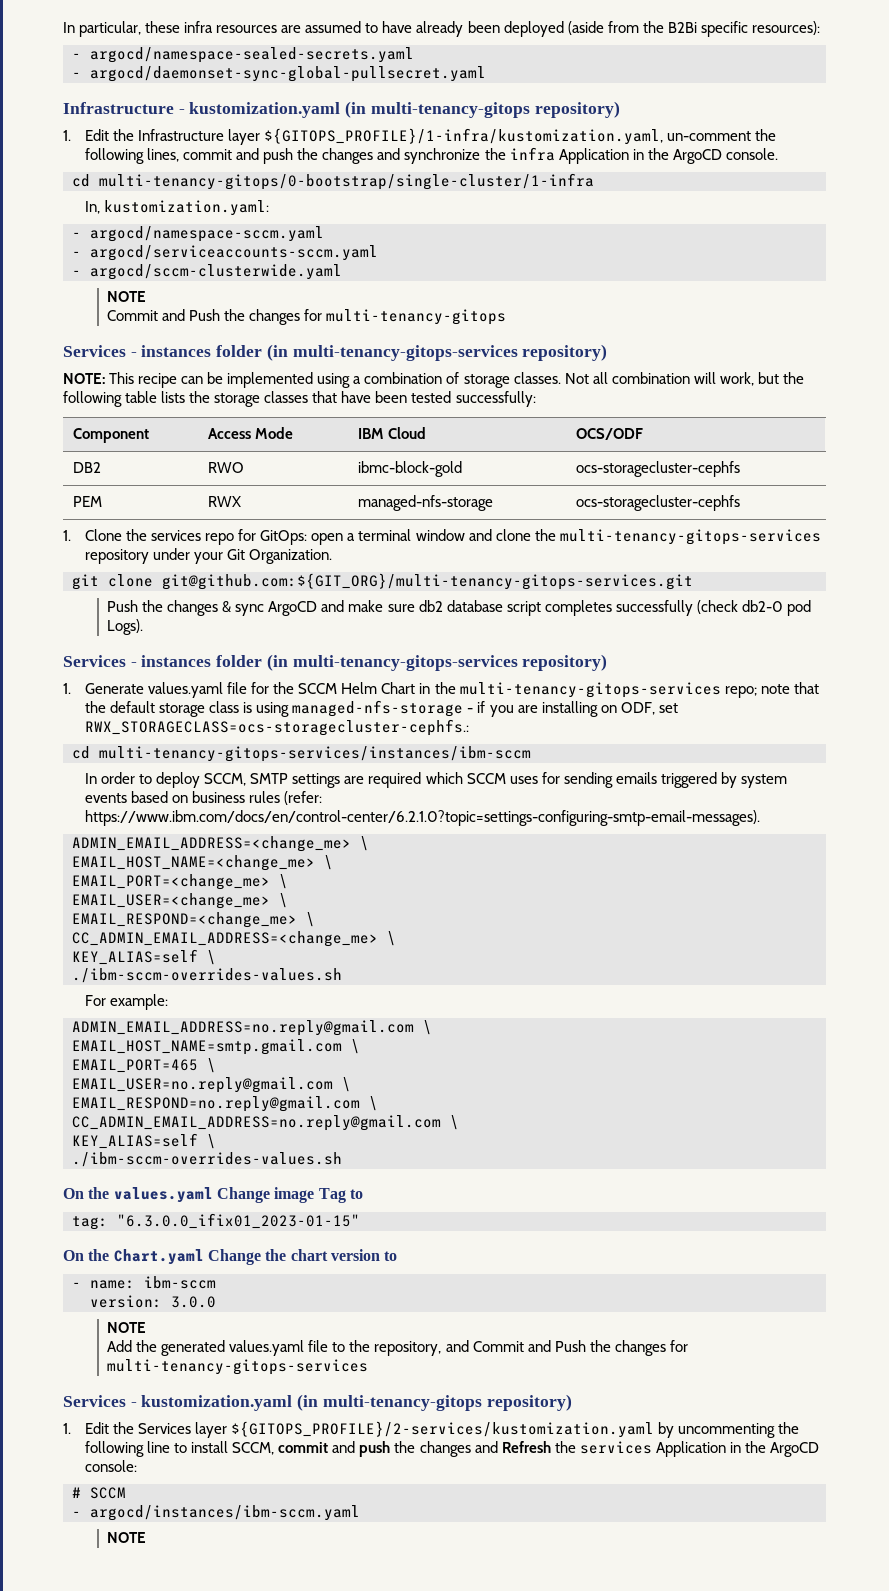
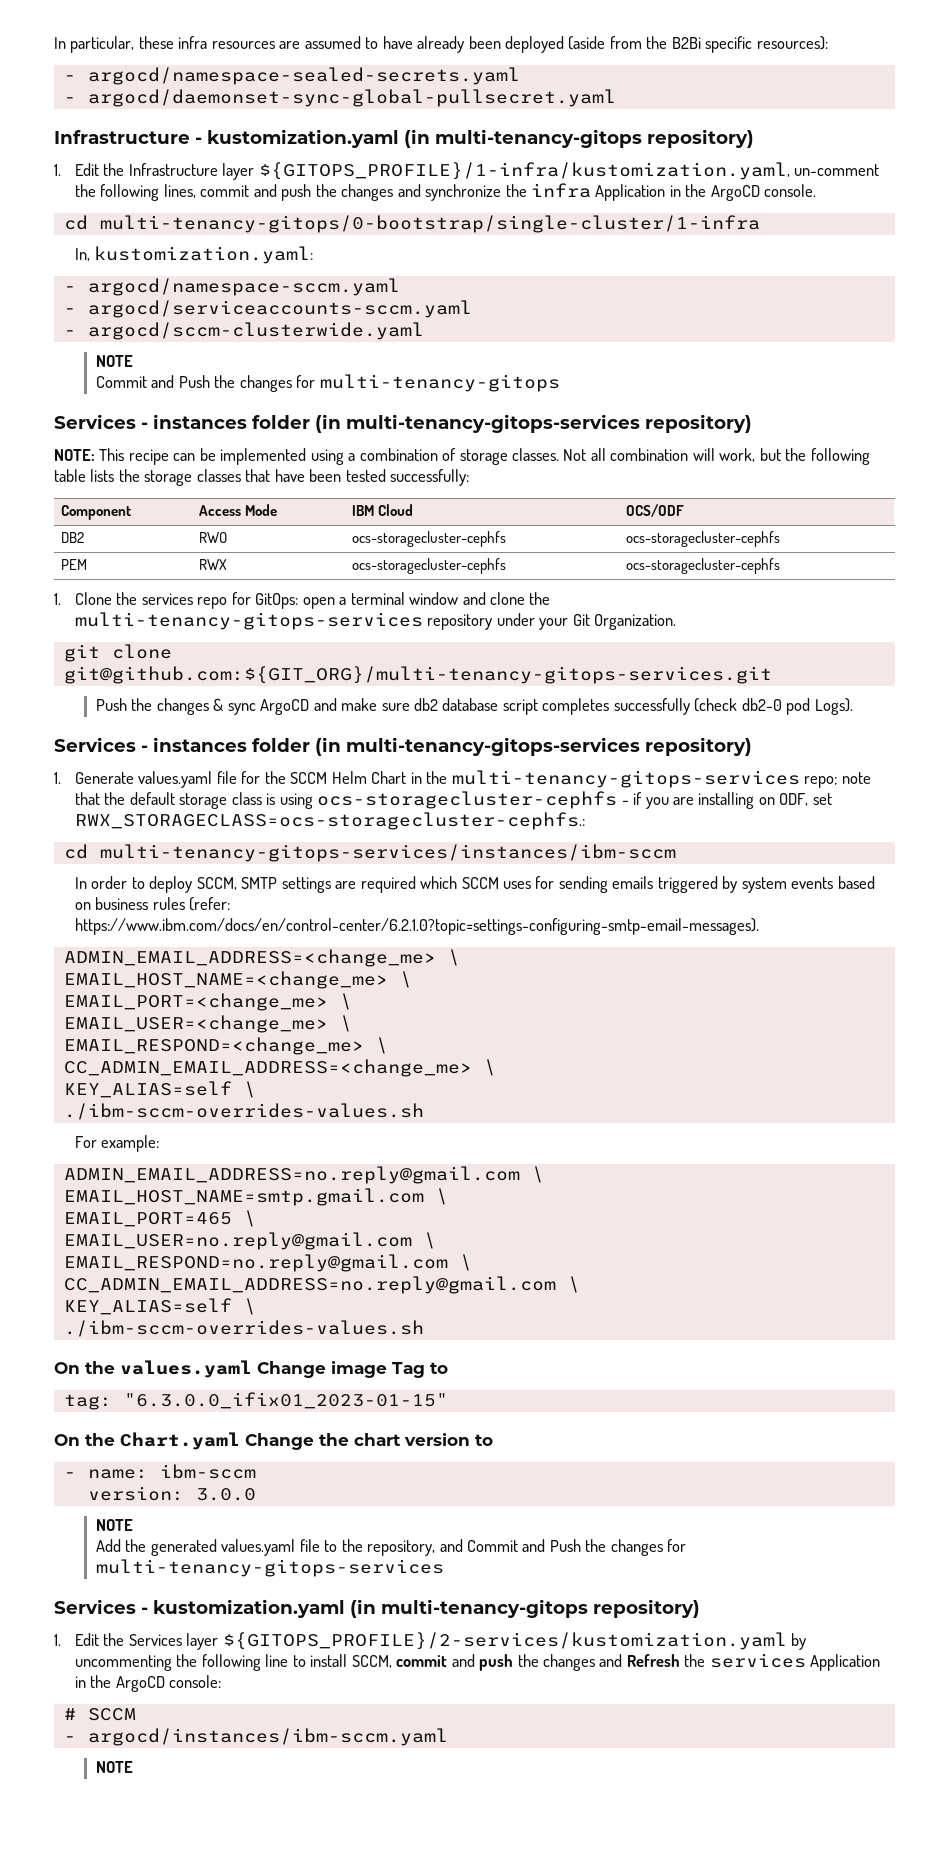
[358,461,463,477] ibmc-block-gold -> [352,531,507,547] ocs-storagecluster-cephfs
[358,495,494,511] managed-nfs-storage -> [352,558,507,574] ocs-storagecluster-cephfs
[292,700,464,717] managed-nfs-storage -> [317,791,618,809] ocs-storagecluster-cephfs

